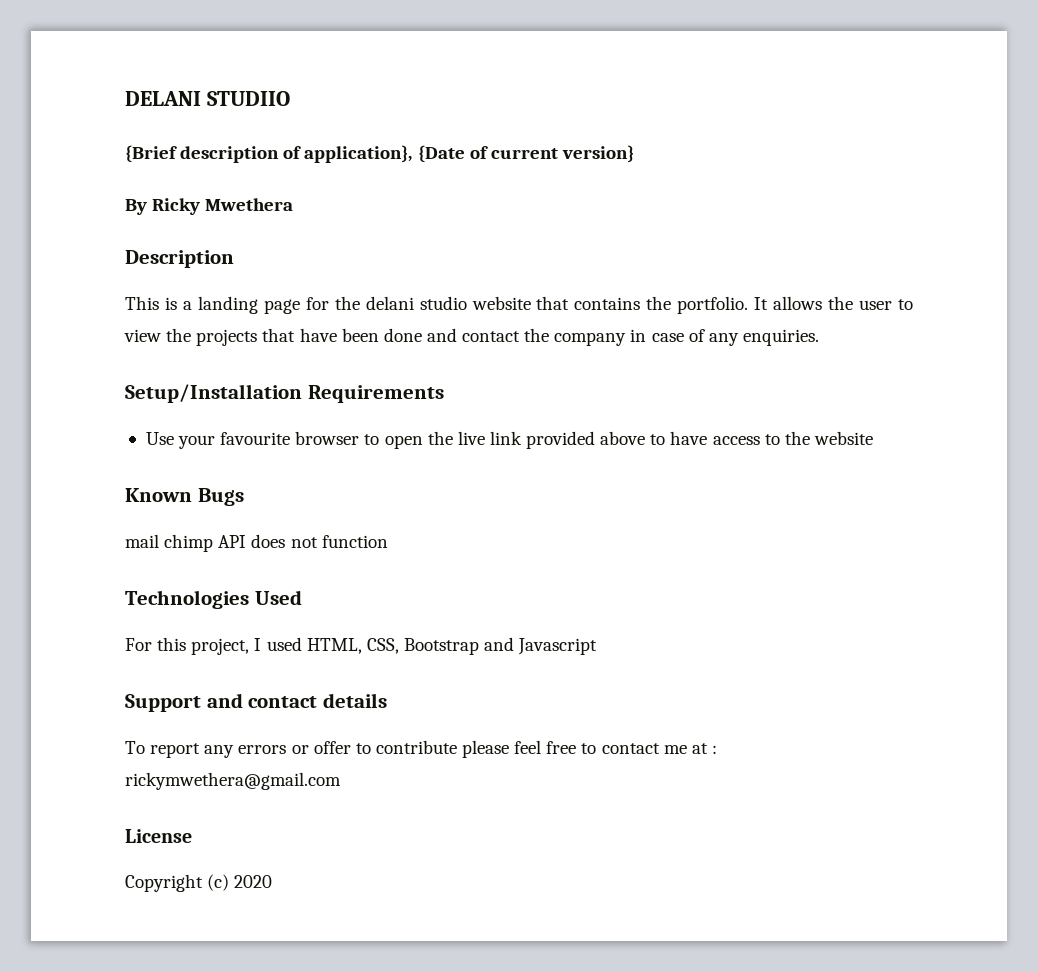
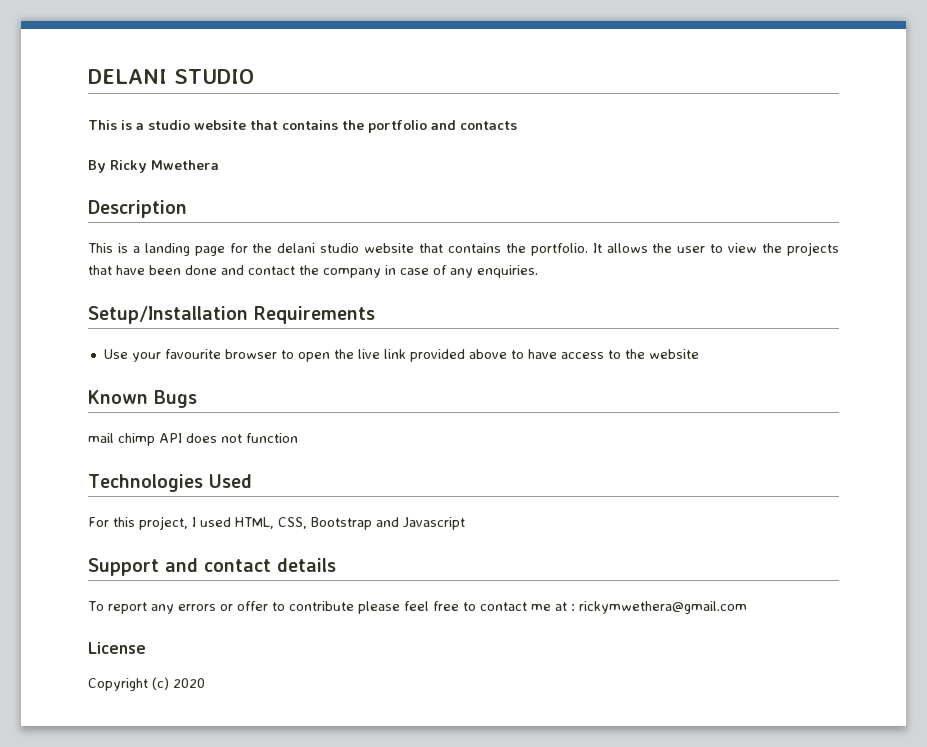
[206,91,290,106] [125,145,634,163] STUDIIO // {Brief description of application}, {Date of current version} -> [174,69,254,84] [88,120,517,133] STUDIO // This is a studio website that contains the portfolio and contacts

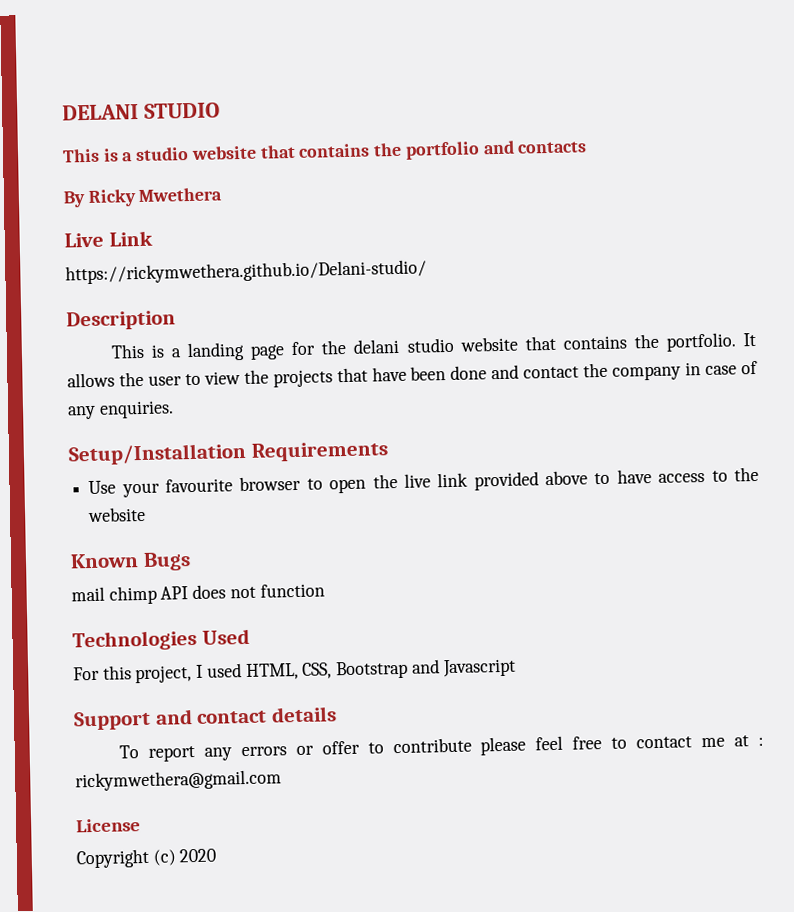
(219, 165) none -> [64,230,153,248] [65,259,427,285] // Live Link // https://rickymwethera.github.io/Delani-studio/

